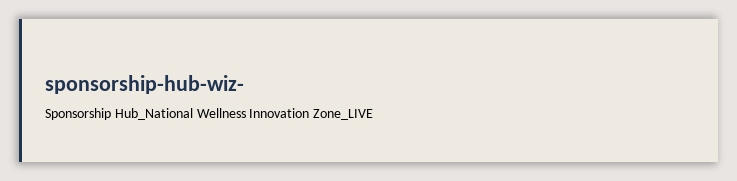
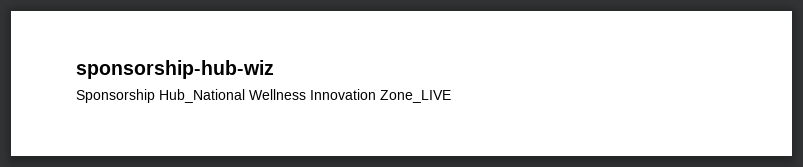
[45,75,244,94] sponsorship-hub-wiz- -> [76,60,274,79] sponsorship-hub-wiz

